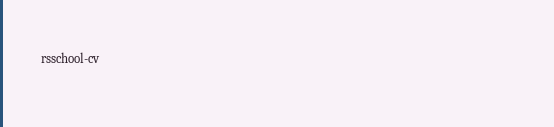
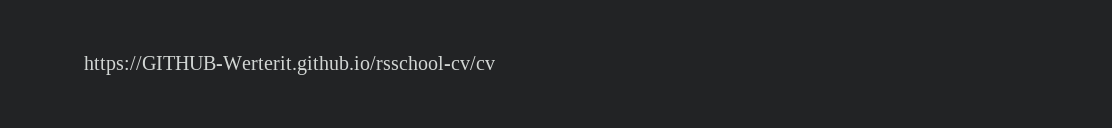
[41,52,100,63] rsschool-cv -> [84,56,495,75] https://GITHUB-Werterit.github.io/rsschool-cv/cv

